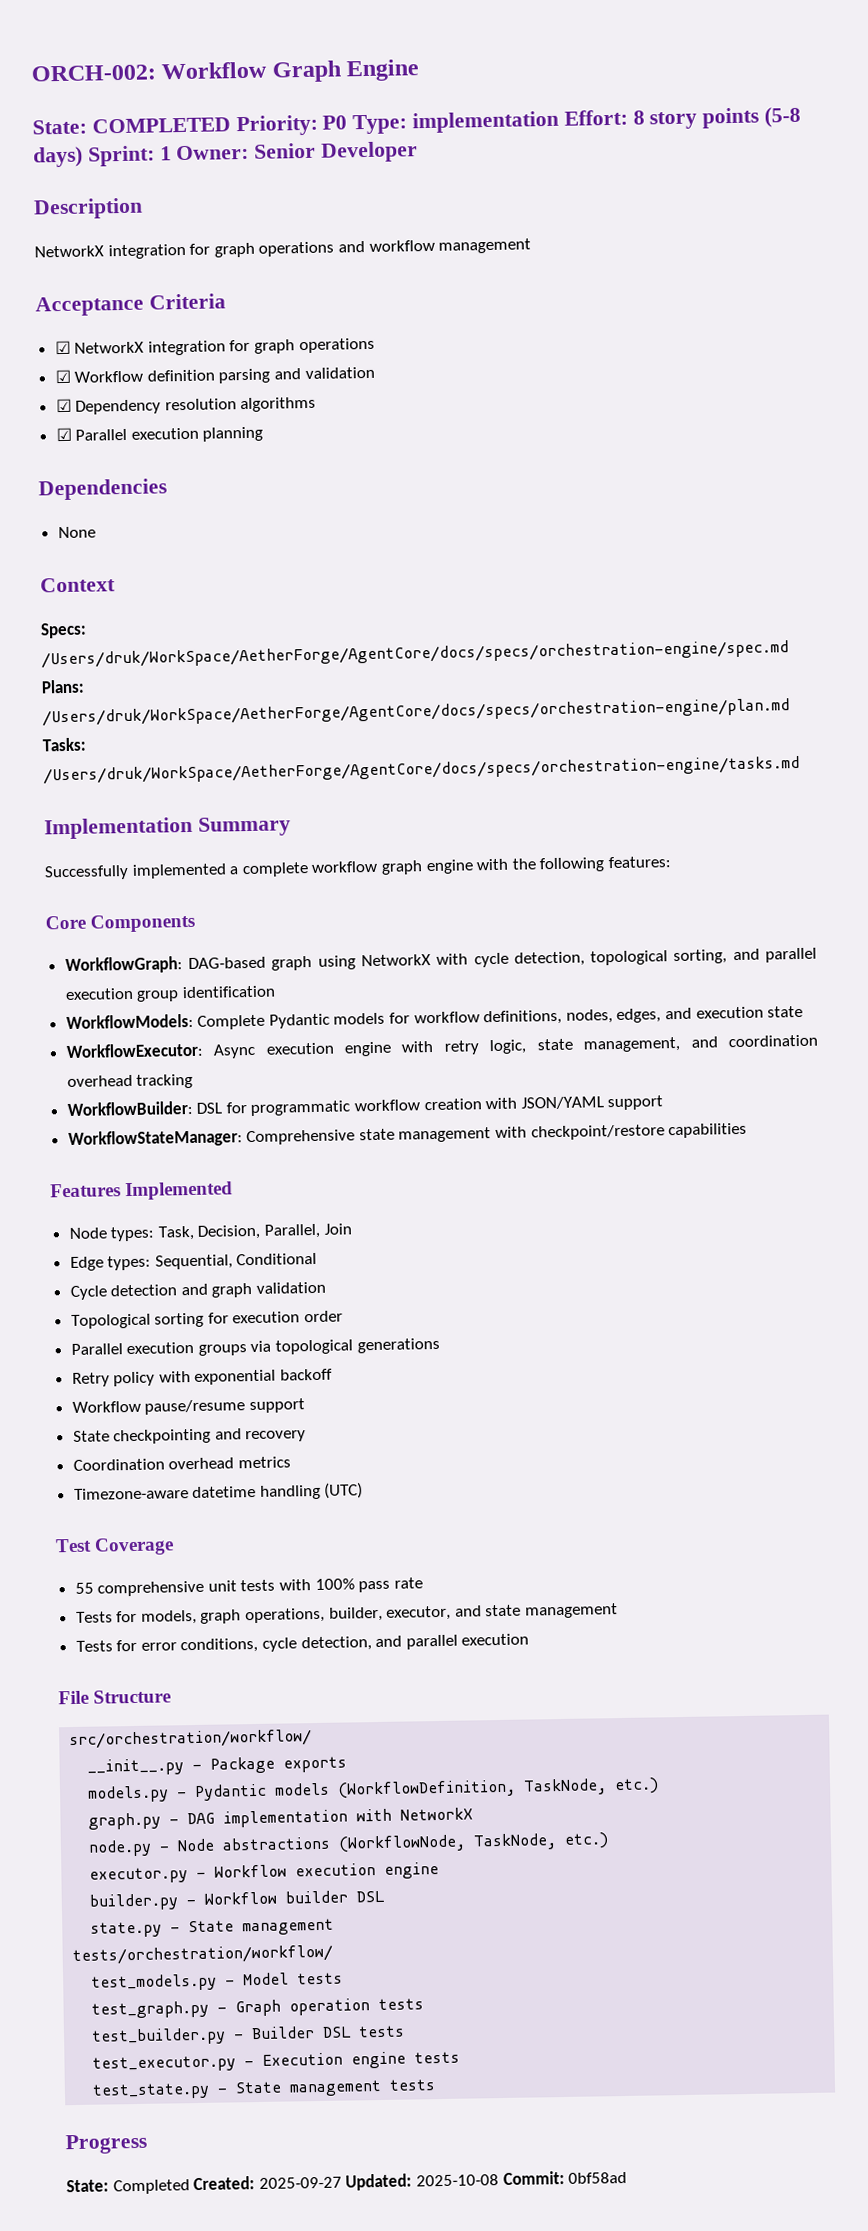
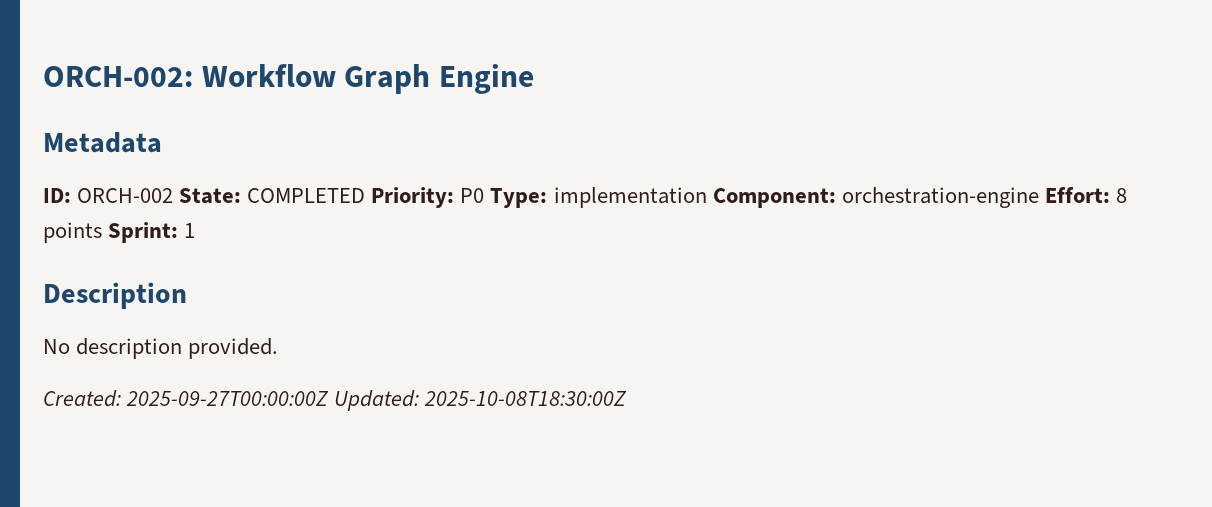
(421, 70) none -> [43,132,162,153] [43,188,174,203] Metadata // ID: ORCH-002
[563,106,802,130] [33,141,419,168] [33,197,143,220] [34,238,532,260] [35,293,226,317] [54,337,375,356] [54,366,375,384] [55,396,317,415] [55,426,264,442] [38,478,167,501] [57,526,96,539] [40,577,116,593] [40,622,87,639] [41,640,789,669] [41,679,85,694] [42,698,790,727] [42,737,86,752] [43,755,800,785] [44,816,291,840] [44,856,671,881] [45,913,196,933] [64,947,817,975] [64,985,276,1002] [65,1005,804,1030] [65,1034,818,1059] [66,1073,194,1089] [66,1095,664,1117] [67,1122,748,1149] [50,1181,234,1201] [68,1223,352,1242] [69,1252,318,1272] [69,1281,327,1300] [70,1310,344,1329] [70,1337,440,1356] [71,1368,334,1387] [71,1398,305,1415] [72,1428,307,1445] [72,1456,291,1471] [73,1482,364,1500] [55,1537,175,1556] [74,1577,423,1597] [75,1603,619,1625] [75,1633,530,1654] [58,1689,172,1705] [69,1729,313,1750] [87,1756,348,1776] [87,1777,660,1803] [88,1807,474,1830] [88,1832,610,1857] [89,1862,440,1884] [89,1890,386,1911] [90,1918,335,1938] [72,1944,334,1966] [91,1972,344,1992] [91,1998,425,2019] [91,2025,406,2046] [92,2051,461,2073] [92,2079,436,2100] [65,2133,147,2155] [66,2171,628,2195] Effort: 8 story points (5-8 days) Sprint: 1 Owner: Senior Developer // Description // NetworkX integration for graph operations and workflow management // Acceptance Criteria // ☑ NetworkX integration for graph operations // ☑ Workflow definition parsing and validation // ☑ Dependency resolution algorithms // ☑ Parallel execution planning // Dependencies // None // Context // Specs: /Users/druk/WorkSpace/AetherForge/AgentCore/docs/specs/orchestration-engine/spec.md Plans: /Users/druk/WorkSpace/AetherForge/AgentCore/docs/specs/orchestration-engine/plan.md Tasks: /Users/druk/WorkSpace/AetherForge/AgentCore/docs/specs/orchestration-engine/tasks.md // Implementation Summary // Successfully implemented a complete workflow graph engine with the following features: // Core Components // WorkflowGraph: DAG-based graph using NetworkX with cycle detection, topological sorting, and parallel execution group identification // WorkflowModels: Complete Pydantic models for workflow definitions, nodes, edges, and execution state // WorkflowExecutor: Async execution engine with retry logic, state management, and coordination overhead tracking // WorkflowBuilder: DSL for programmatic workflow creation with JSON/YAML support // WorkflowStateManager: Comprehensive state management with checkpoint/restore capabilities // Features Implemented // Node types: Task, Decision, Parallel, Join // Edge types: Sequential, Conditional // Cycle detection and graph validation // Topological sorting for execution order // Parallel execution groups via topological generations // Retry policy with exponential backoff // Workflow pause/resume support // State checkpointing and recovery // Coordination overhead metrics // Timezone-aware datetime handling (UTC) // Test Coverage // 55 comprehensive unit tests with 100% pass rate // Tests for models, graph operations, builder, executor, and state management // Tests for error conditions, cycle detection, and parallel execution // File Structure // src/orchestration/workflow/ // __init__.py - Package exports // models.py - Pydantic models (WorkflowDefinition, TaskNode, etc.) // graph.py - DAG implementation with NetworkX // node.py - Node abstractions (WorkflowNode, TaskNode, etc.) // executor.py - Workflow execution engine // builder.py - Workflow builder DSL // state.py - State management // tests/orchestration/workflow/ // test_models.py - Model tests // test_graph.py - Graph operation tests // test_builder.py - Builder DSL tests // test_executor.py - Execution engine tests // test_state.py - State management tests // Progress // State: Completed Created: 2025-09-27 Updated: 2025-10-08 Commit: 0bf58ad -> [712,187,1127,208] [43,222,196,243] [43,282,187,309] [43,338,279,359] [43,390,628,411] Component: orchestration-engine Effort: 8 points Sprint: 1 // Description // No description provided. // Created: 2025-09-27T00:00:00Z Updated: 2025-10-08T18:30:00Z

